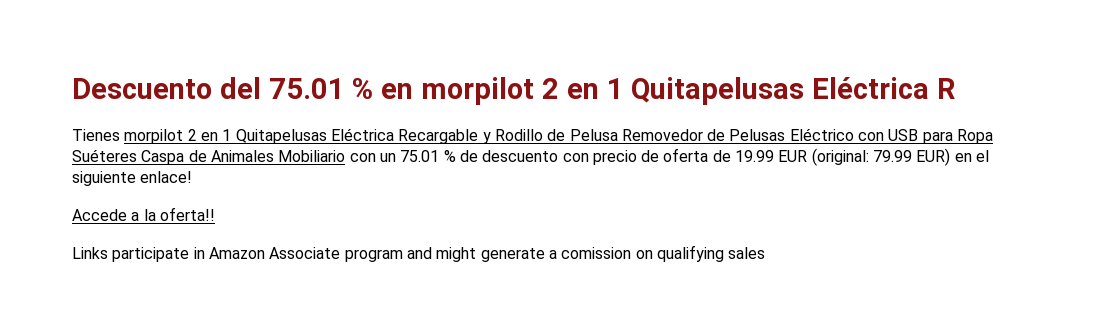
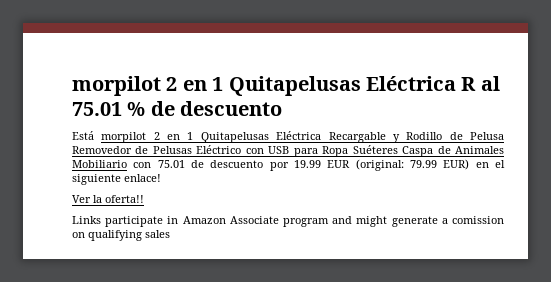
[72,77,414,99] Descuento del 75.01 % en -> (72, 86) none
[72,129,120,141] // Tienes -> [480,76,500,91] [72,101,283,116] [72,131,94,140] al 75.01 % de descuento // Está
[379,148,731,165] un 75.01 % de descuento con precio de oferta de -> [157,160,289,171] 75.01 de descuento por
[72,209,140,221] Accede a -> [72,195,91,203] Ver

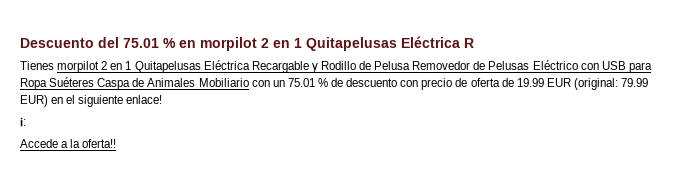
(72, 86) none -> [20,37,196,48] Descuento del 75.01 % en
[480,76,500,91] [72,101,283,116] [72,131,94,140] al 75.01 % de descuento // Está -> [20,61,54,70] // Tienes
[157,160,289,171] 75.01 de descuento por -> [272,78,514,90] un 75.01 % de descuento con precio de oferta de
[72,195,91,203] Ver -> [20,117,26,127] [20,139,69,148] ℹ: // Accede a
[72,216,504,227] [72,230,170,241] // Links participate in Amazon Associate program and might generate a comission on qualifying sales -> (117, 143) none

